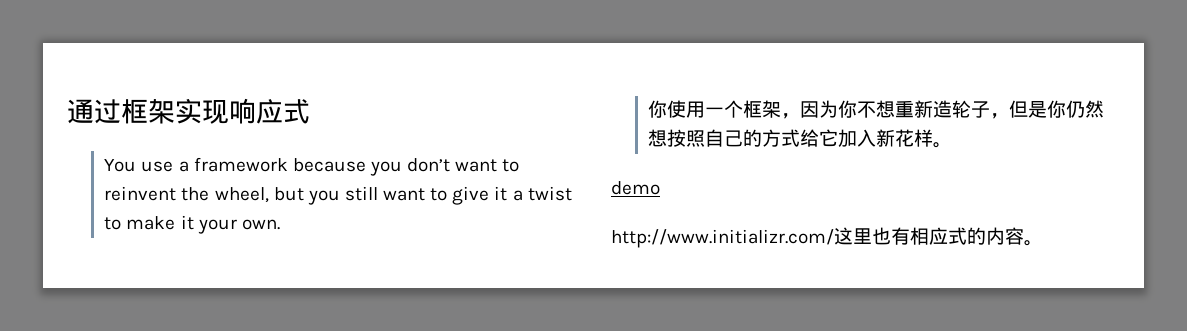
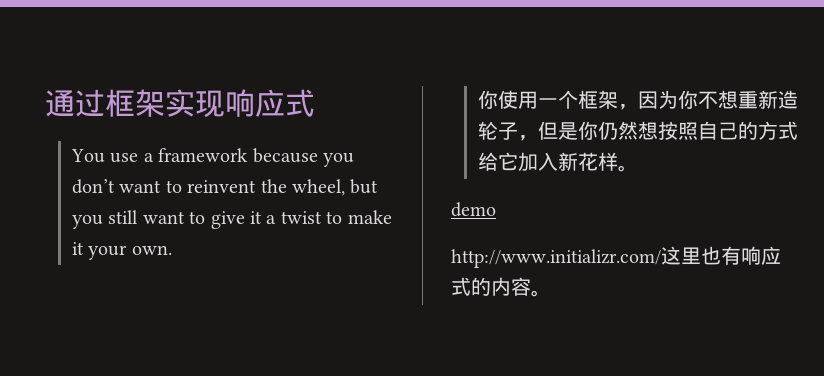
[910,227,929,245] 相 -> [741,246,761,265] 响

